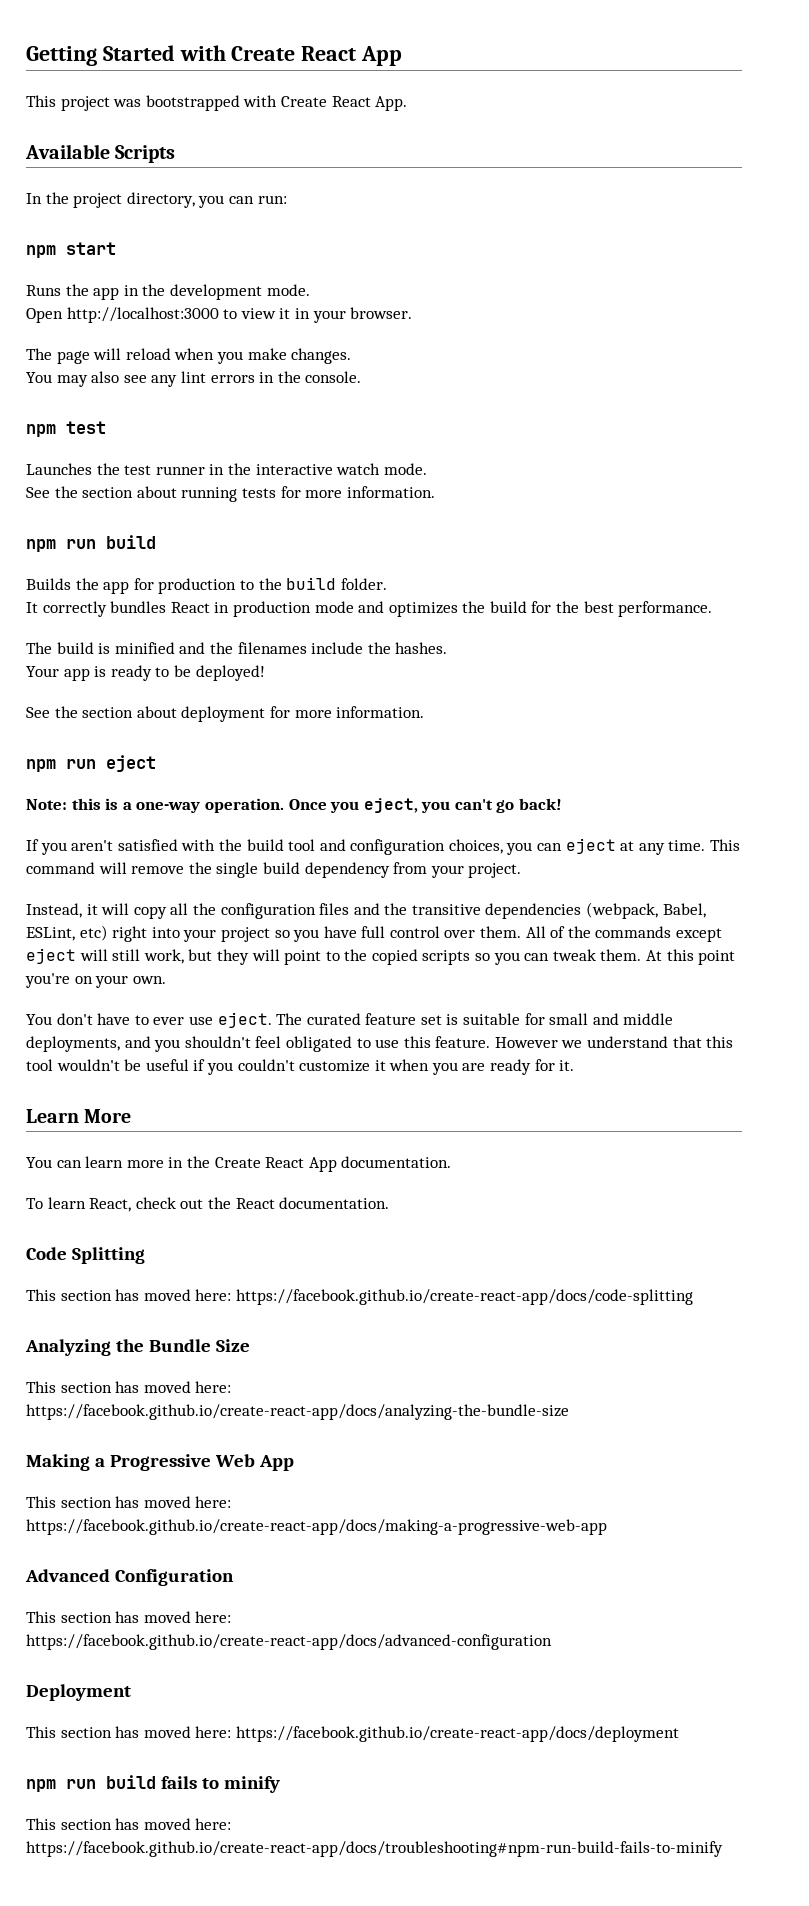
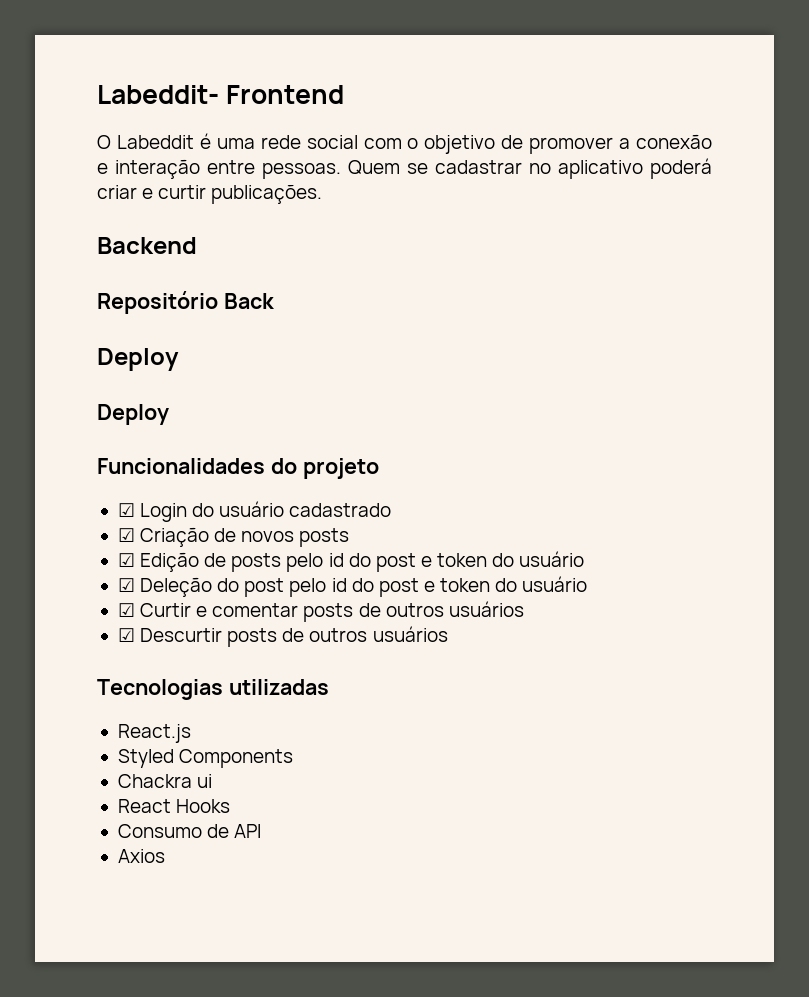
[26,45,403,66] [26,95,408,111] [25,144,176,163] [26,192,287,208] [26,242,116,258] [26,284,310,300] [26,307,413,323] [26,348,352,364] [26,371,362,387] [26,421,106,437] [26,463,427,475] [26,486,435,502] [26,535,156,552] [26,577,387,594] [26,601,713,617] [26,642,448,654] [26,665,265,681] [26,706,425,722] [26,755,156,772] [26,798,563,813] [26,838,741,855] [26,862,522,878] [26,902,706,919] [26,925,723,942] [26,948,736,965] [25,973,166,988] [26,1012,674,1028] [26,1036,734,1052] [26,1059,575,1075] [26,1109,132,1123] [26,1156,452,1172] [26,1197,390,1212] [26,1247,145,1264] [26,1289,693,1305] [25,1339,250,1356] [26,1381,232,1393] [26,1404,569,1420] [26,1454,294,1471] [26,1496,232,1508] [26,1519,607,1535] [25,1569,234,1586] [26,1611,232,1623] [26,1634,552,1650] [26,1684,131,1701] [26,1726,679,1742] [26,1775,280,1793] [26,1818,232,1830] [26,1841,723,1857] Getting Started with Create React App // This project was bootstrapped with Create React App. // Available Scripts // In the project directory, you can run: // npm start // Runs the app in the development mode. // Open http://localhost:3000 to view it in your browser. // The page will reload when you make changes. // You may also see any lint errors in the console. // npm test // Launches the test runner in the interactive watch mode. // See the section about running tests for more information. // npm run build // Builds the app for production to the build folder. // It correctly bundles React in production mode and optimizes the build for the best performance. // The build is minified and the filenames include the hashes. // Your app is ready to be deployed! // See the section about deployment for more information. // npm run eject // Note: this is a one-way operation. Once you eject, you can't go back! // If you aren't satisfied with the build tool and configuration choices, you can eject at any time. This command will remove the single build dependency from your project. // Instead, it will copy all the configuration files and the transitive dependencies (webpack, Babel, ESLint, etc) right into your project so you have full control over them. All of the commands except eject will still work, but they will point to the copied scripts so you can tweak them. At this point you're on your own. // You don't have to ever use eject. The curated feature set is suitable for small and middle deployments, and you shouldn't feel obligated to use this feature. However we understand that this tool wouldn't be useful if you couldn't customize it when you are ready for it. // Learn More // You can learn more in the Create React App documentation. // To learn React, check out the React documentation. // Code Splitting // This section has moved here: https://facebook.github.io/create-react-app/docs/code-splitting // Analyzing the Bundle Size // This section has moved here: https://facebook.github.io/create-react-app/docs/analyzing-the-bundle-size // Making a Progressive Web App // This section has moved here: https://facebook.github.io/create-react-app/docs/making-a-progressive-web-app // Advanced Configuration // This section has moved here: https://facebook.github.io/create-react-app/docs/advanced-configuration // Deployment // This section has moved here: https://facebook.github.io/create-react-app/docs/deployment // npm run build fails to minify // This section has moved here: https://facebook.github.io/create-react-app/docs/troubleshooting#npm-run-build-fails-to-minify -> [97,85,345,104] [97,133,712,154] [97,158,712,179] [97,185,323,204] [97,237,197,254] [97,291,274,314] [97,348,179,371] [97,404,169,425] [97,458,379,479] [117,501,392,522] [117,527,350,547] [117,551,585,572] [117,576,588,597] [117,601,524,622] [117,626,448,647] [97,679,329,700] [117,724,191,743] [117,749,294,768] [117,774,213,788] [117,799,231,813] [117,824,262,838] [117,849,165,863] Labeddit- Frontend // O Labeddit é uma rede social com o objetivo de promover a conexão e interação entre pessoas. Quem se cadastrar no aplicativo poderá criar e curtir publicações. // Backend // Repositório Back // Deploy // Deploy // Funcionalidades do projeto // ☑ Login do usuário cadastrado // ☑ Criação de novos posts // ☑ Edição de posts pelo id do post e token do usuário // ☑ Deleção do post pelo id do post e token do usuário // ☑ Curtir e comentar posts de outros usuários // ☑ Descurtir posts de outros usuários // Tecnologias utilizadas // React.js // Styled Components // Chackra ui // React Hooks // Consumo de API // Axios

